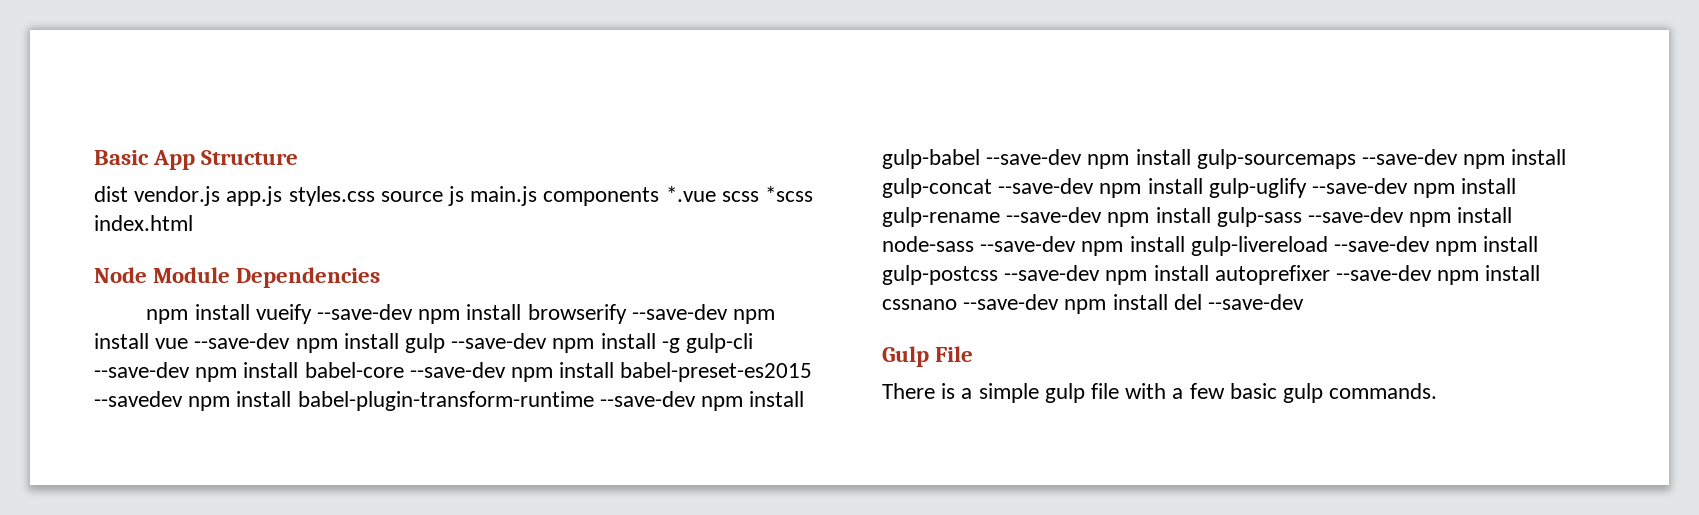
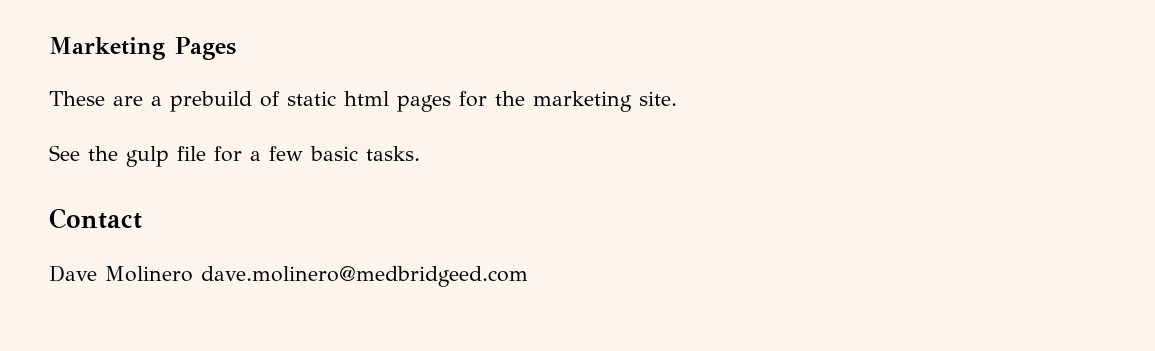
[94,150,299,170] [94,186,814,206] [94,215,193,231] [94,267,381,288] [146,304,776,324] [94,333,754,353] [94,362,813,382] [94,391,805,411] [882,149,1567,169] [882,178,1517,198] [882,207,1513,227] [882,236,1539,256] [882,265,1541,285] [882,294,1305,314] [882,346,974,367] [882,383,1039,403] Basic App Structure // dist vendor.js app.js styles.css source js main.js components *.vue scss *scss index.html // Node Module Dependencies // npm install vueify --save-dev npm install browserify --save-dev npm install vue --save-dev npm install gulp --save-dev npm install -g gulp-cli --save-dev npm install babel-core --save-dev npm install babel-preset-es2015 --savedev npm install babel-plugin-transform-runtime --save-dev npm install gulp-babel --save-dev npm install gulp-sourcemaps --save-dev npm install gulp-concat --save-dev npm install gulp-uglify --save-dev npm install gulp-rename --save-dev npm install gulp-sass --save-dev npm install node-sass --save-dev npm install gulp-livereload --save-dev npm install gulp-postcss --save-dev npm install autoprefixer --save-dev npm install cssnano --save-dev npm install del --save-dev // Gulp File // There is a simple -> [49,37,236,60] [49,91,677,112] [49,145,118,161] Marketing Pages // These are a prebuild of static html pages for the marketing site. // See the
[1125,383,1167,399] with -> [214,146,242,162] for
[1283,383,1438,403] gulp commands. -> [366,146,420,161] [49,208,142,229] [49,265,528,287] tasks. // Contact // Dave Molinero dave.molinero@medbridgeed.com

